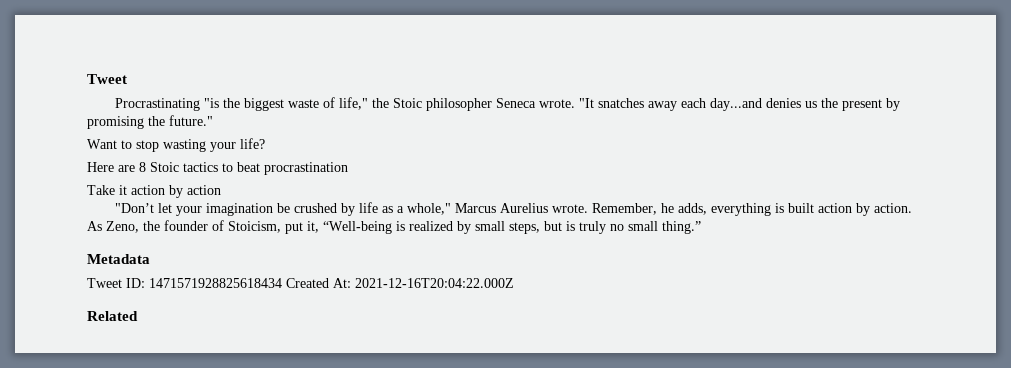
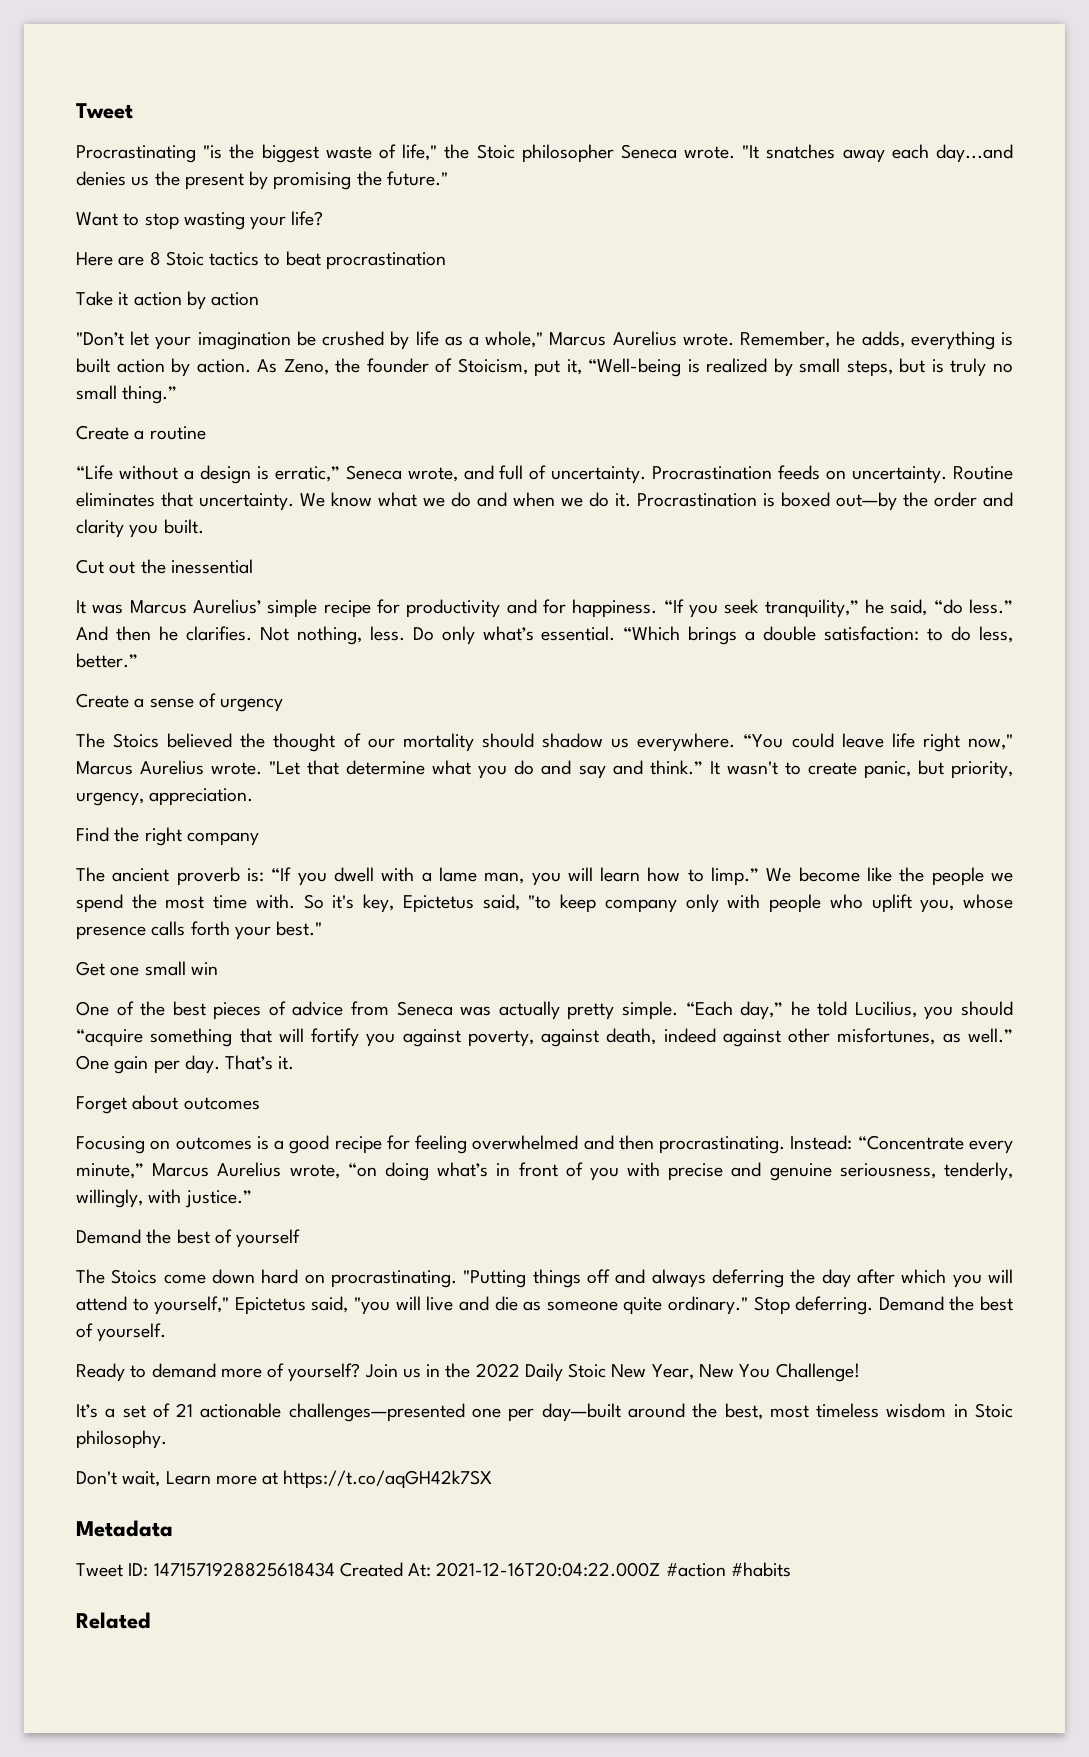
(701, 227) none -> [76,425,206,440] [76,465,1013,484] [76,492,1013,511] [76,519,204,538] [76,559,253,574] [76,599,1014,618] [76,626,1014,645] [76,653,138,668] [76,693,284,712] [76,733,1014,752] [76,760,1014,779] [76,788,254,806] [76,827,259,846] [76,867,1014,886] [76,894,1013,913] [76,921,323,940] [76,961,218,976] [76,1001,1013,1020] [76,1028,1013,1047] [76,1055,295,1074] [76,1095,260,1114] [76,1135,1013,1154] [76,1162,1013,1181] [76,1189,252,1208] [76,1229,301,1248] [76,1269,1014,1288] [76,1296,1013,1315] [76,1323,167,1342] [76,1363,860,1382] [76,1403,1013,1422] [76,1430,167,1449] [76,1470,493,1489] // Create a routine // “Life without a design is erratic,” Seneca wrote, and full of uncertainty. Procrastination feeds on uncertainty. Routine eliminates that uncertainty. We know what we do and when we do it. Procrastination is boxed out—by the order and clarity you built. // Cut out the inessential // It was Marcus Aurelius’ simple recipe for productivity and for happiness. “If you seek tranquility,” he said, “do less.” And then he clarifies. Not nothing, less. Do only what’s essential. “Which brings a double satisfaction: to do less, better.” // Create a sense of urgency // The Stoics believed the thought of our mortality should shadow us everywhere. “You could leave life right now," Marcus Aurelius wrote. "Let that determine what you do and say and think.” It wasn't to create panic, but priority, urgency, appreciation. // Find the right company // The ancient proverb is: “If you dwell with a lame man, you will learn how to limp.” We become like the people we spend the most time with. So it's key, Epictetus said, "to keep company only with people who uplift you, whose presence calls forth your best." // Get one small win // One of the best pieces of advice from Seneca was actually pretty simple. “Each day,” he told Lucilius, you should “acquire something that will fortify you against poverty, against death, indeed against other misfortunes, as well.” One gain per day. That’s it. // Forget about outcomes // Focusing on outcomes is a good recipe for feeling overwhelmed and then procrastinating. Instead: “Concentrate every minute,” Marcus Aurelius wrote, “on doing what’s in front of you with precise and genuine seriousness, tenderly, willingly, with justice.” // Demand the best of yourself // The Stoics come down hard on procrastinating. "Putting things off and always deferring the day after which you will attend to yourself," Epictetus said, "you will live and die as someone quite ordinary." Stop deferring. Demand the best of yourself. // Ready to demand more of yourself? Join us in the 2022 Daily Stoic New Year, New You Challenge! // It’s a set of 21 actionable challenges—presented one per day—built around the best, most timeless wisdom in Stoic philosophy. // Don't wait, Learn more at https://t.co/aqGH42k7SX
(514, 283) none -> [665,1562,791,1577] #action #habits

